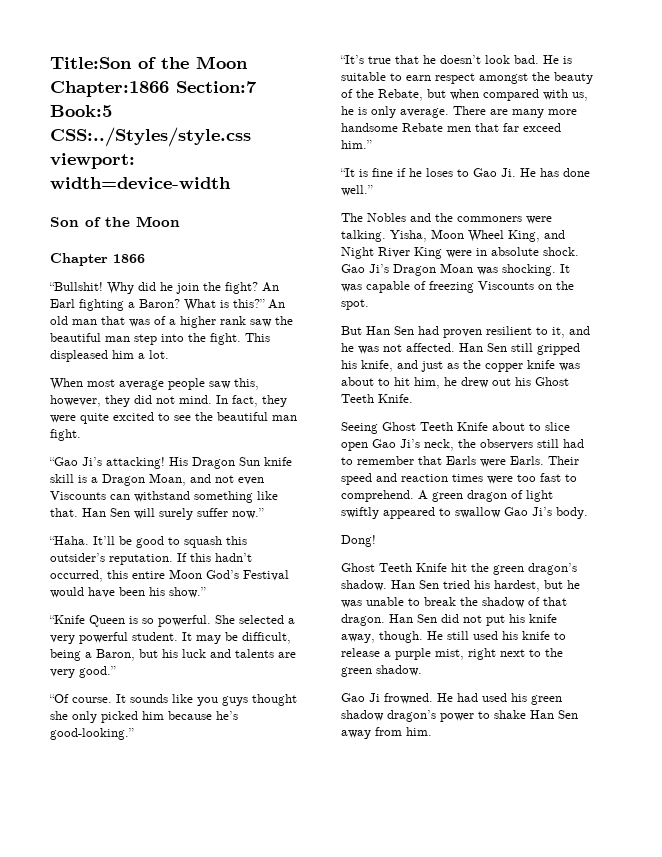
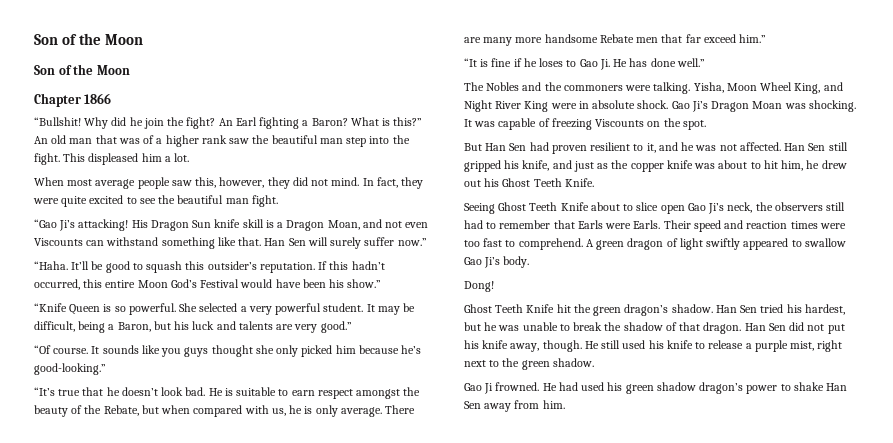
[50,56,248,69] [50,81,257,97] [50,105,112,117] [50,127,251,147] [50,153,135,169] [50,177,231,190] Title:Son of the Moon Chapter:1866 Section:7 Book:5 CSS:../Styles/style.css viewport: width=device-width -> [34,33,143,45] Son of the Moon

